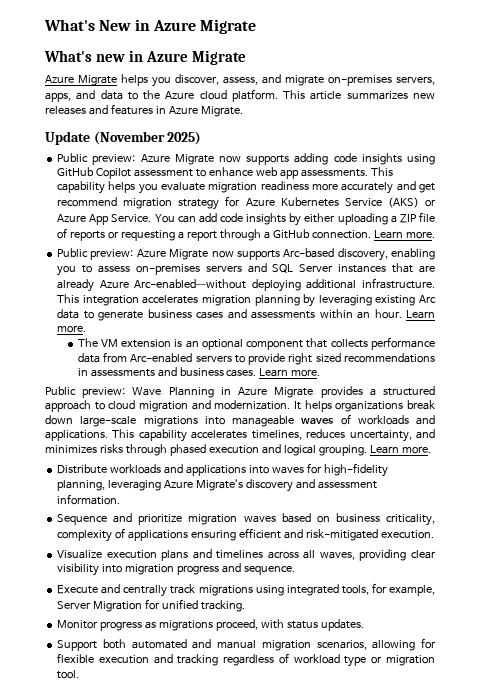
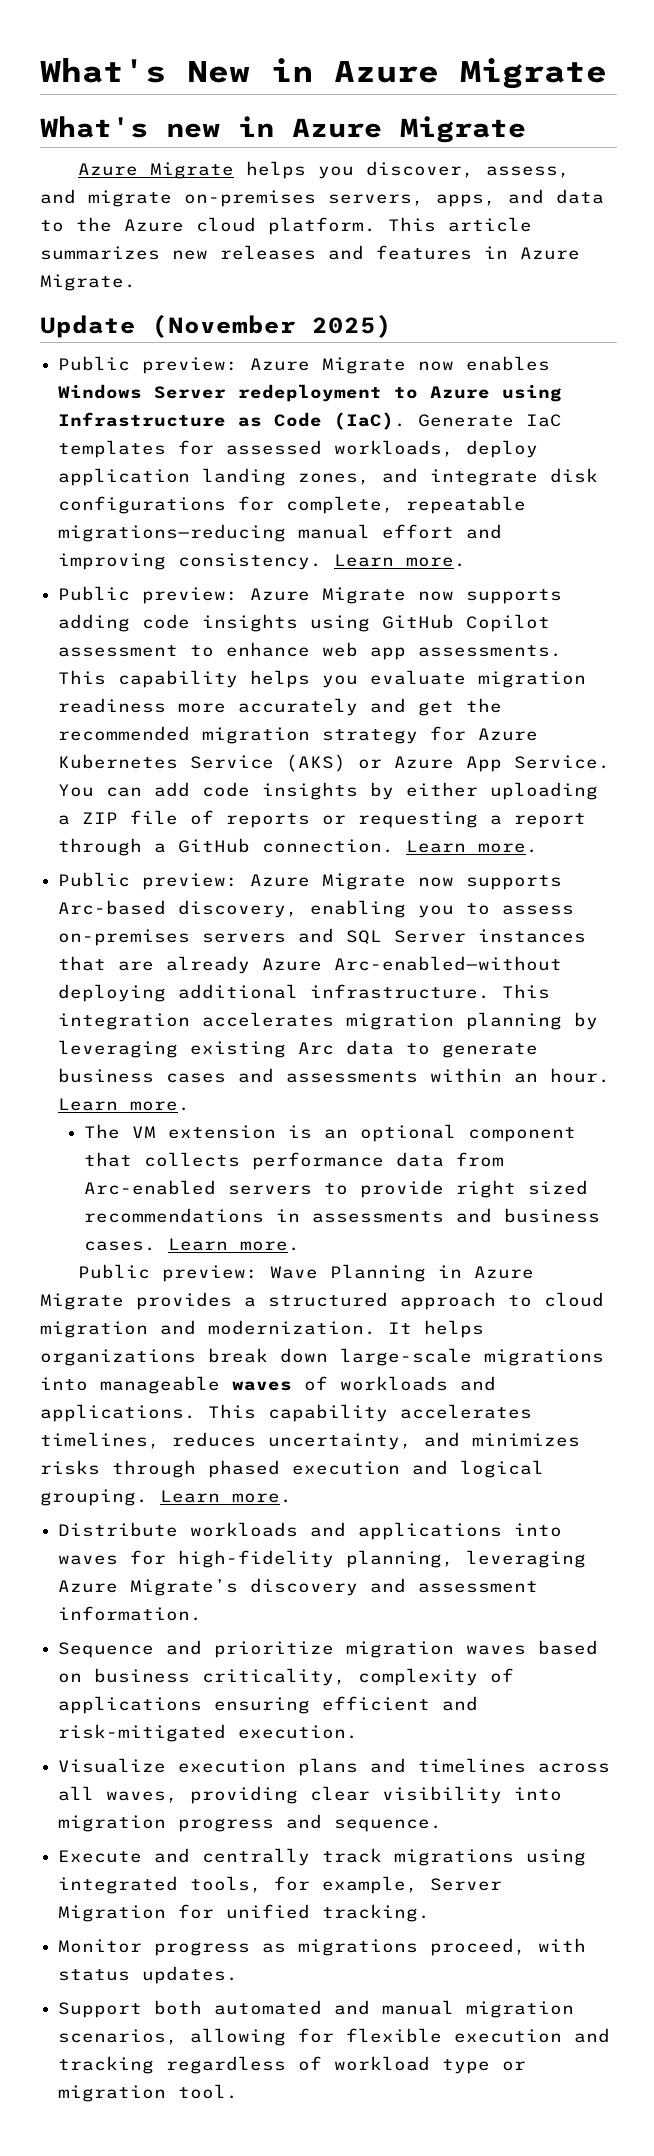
(202, 138) none -> [58,356,551,374] [58,384,563,402] [58,412,563,430] [58,440,539,458] [58,468,599,486] [58,496,527,514] [58,524,503,542] [58,553,467,570] // Public preview: Azure Migrate now enables Windows Server redeployment to Azure using Infrastructure as Code (IaC). Generate IaC templates for assessed workloads, deploy application landing zones, and integrate disk configurations for complete, repeatable migrations—reducing manual effort and improving consistency. Learn more.
[57,197,118,207] recommend -> [466,698,503,713] [58,726,191,741] the recommended

